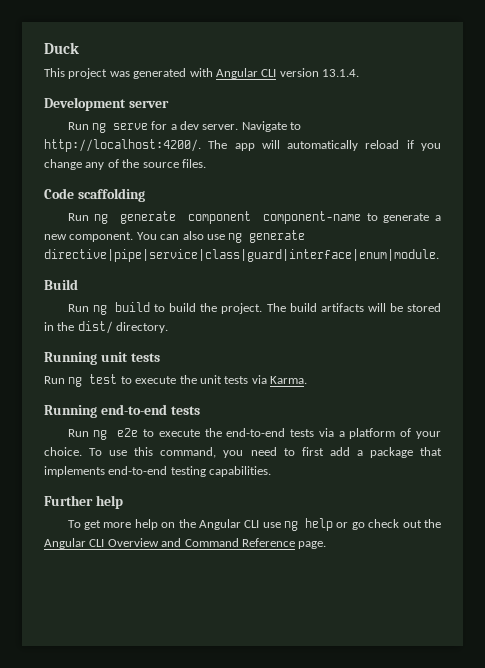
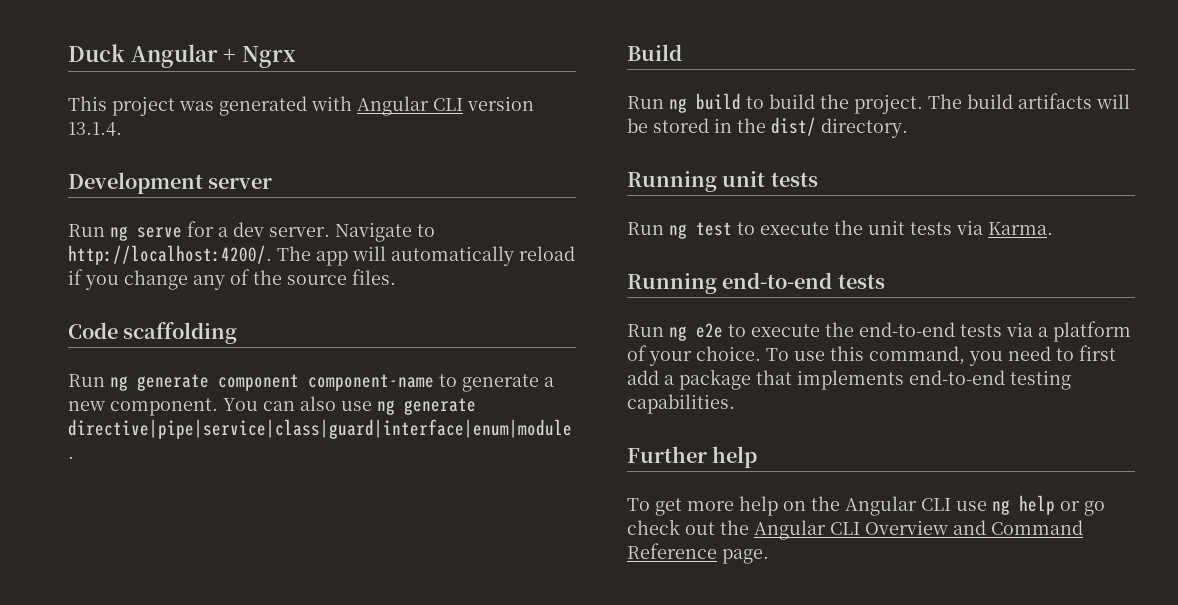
(79, 48) none -> [130,44,297,68] Angular + Ngrx

